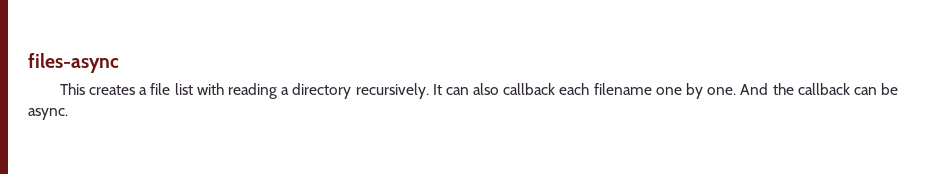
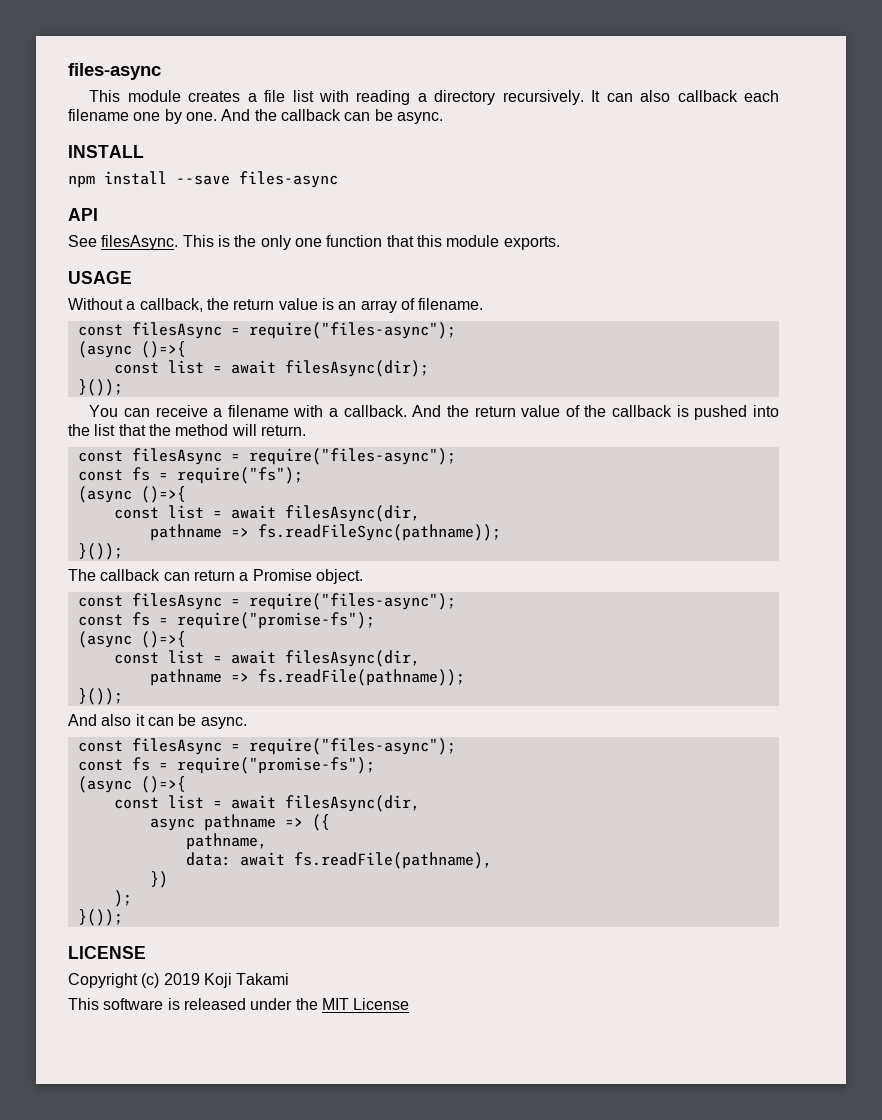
(85, 89) none -> [127,90,181,102] module
(68, 114) none -> [68,145,144,158] [68,171,338,188] [68,208,98,221] [68,235,560,250] [68,271,132,284] [68,298,484,313] [77,322,456,339] [77,341,186,358] [113,360,429,377] [77,379,123,396] [89,405,780,420] [68,424,306,436] [77,448,456,465] [77,467,303,484] [77,486,186,503] [113,505,420,522] [149,524,501,541] [77,543,123,560] [68,569,363,584] [77,593,456,610] [77,612,375,629] [77,631,186,648] [113,650,420,667] [149,669,465,686] [77,688,123,705] [68,714,247,729] [77,738,456,755] [77,757,375,774] [77,776,186,793] [113,795,420,812] [149,814,330,831] [185,833,267,850] [185,852,492,869] [149,871,168,888] [113,890,132,907] [77,909,123,926] [68,946,146,959] [68,973,290,988] [68,998,410,1010] // INSTALL // npm install --save files-async // API // See filesAsync. This is the only one function that this module exports. // USAGE // Without a callback, the return value is an array of filename. // const filesAsync = require("files-async"); // (async ()=>{ // const list = await filesAsync(dir); // }()); // You can receive a filename with a callback. And the return value of the callback is pushed into the list that the method will return. // const filesAsync = require("files-async"); // const fs = require("fs"); // (async ()=>{ // const list = await filesAsync(dir, // pathname => fs.readFileSync(pathname)); // }()); // The callback can return a Promise object. // const filesAsync = require("files-async"); // const fs = require("promise-fs"); // (async ()=>{ // const list = await filesAsync(dir, // pathname => fs.readFile(pathname)); // }()); // And also it can be async. // const filesAsync = require("files-async"); // const fs = require("promise-fs"); // (async ()=>{ // const list = await filesAsync(dir, // async pathname => ({ // pathname, // data: await fs.readFile(pathname), // }) // ); // }()); // LICENSE // Copyright (c) 2019 Koji Takami // This software is released under the MIT License

